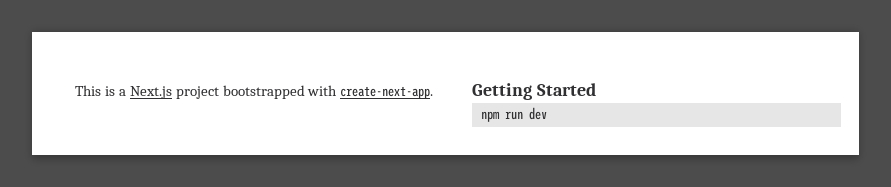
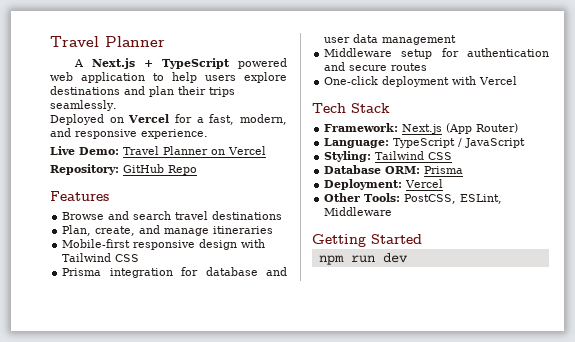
[75,85,434,99] This is a Next.js project bootstrapped with create-next-app. -> [50,36,165,47] [73,58,287,69] [50,72,287,83] [50,86,235,97] [50,100,117,111] [50,114,287,125] [50,128,208,139] [50,146,266,155] [50,164,197,175] [50,191,109,201] [62,211,283,220] [62,225,274,236] [62,239,266,250] [62,253,140,262] [62,267,287,278] [324,34,457,45] [324,48,549,59] [324,62,428,71] [324,76,518,87] [312,103,390,113] [324,123,519,134] [324,138,526,148] [324,151,453,162] [324,165,464,174] [324,179,444,190] [324,193,503,204] [324,207,393,216] Travel Planner // A Next.js + TypeScript powered web application to help users explore destinations and plan their trips seamlessly. // Deployed on Vercel for a fast, modern, and responsive experience. // Live Demo: Travel Planner on Vercel // Repository: GitHub Repo // Features // Browse and search travel destinations // Plan, create, and manage itineraries // Mobile-first responsive design with Tailwind CSS // Prisma integration for database and user data management // Middleware setup for authentication and secure routes // One-click deployment with Vercel // Tech Stack // Framework: Next.js (App Router) // Language: TypeScript / JavaScript // Styling: Tailwind CSS // Database ORM: Prisma // Deployment: Vercel // Other Tools: PostCSS, ESLint, Middleware

